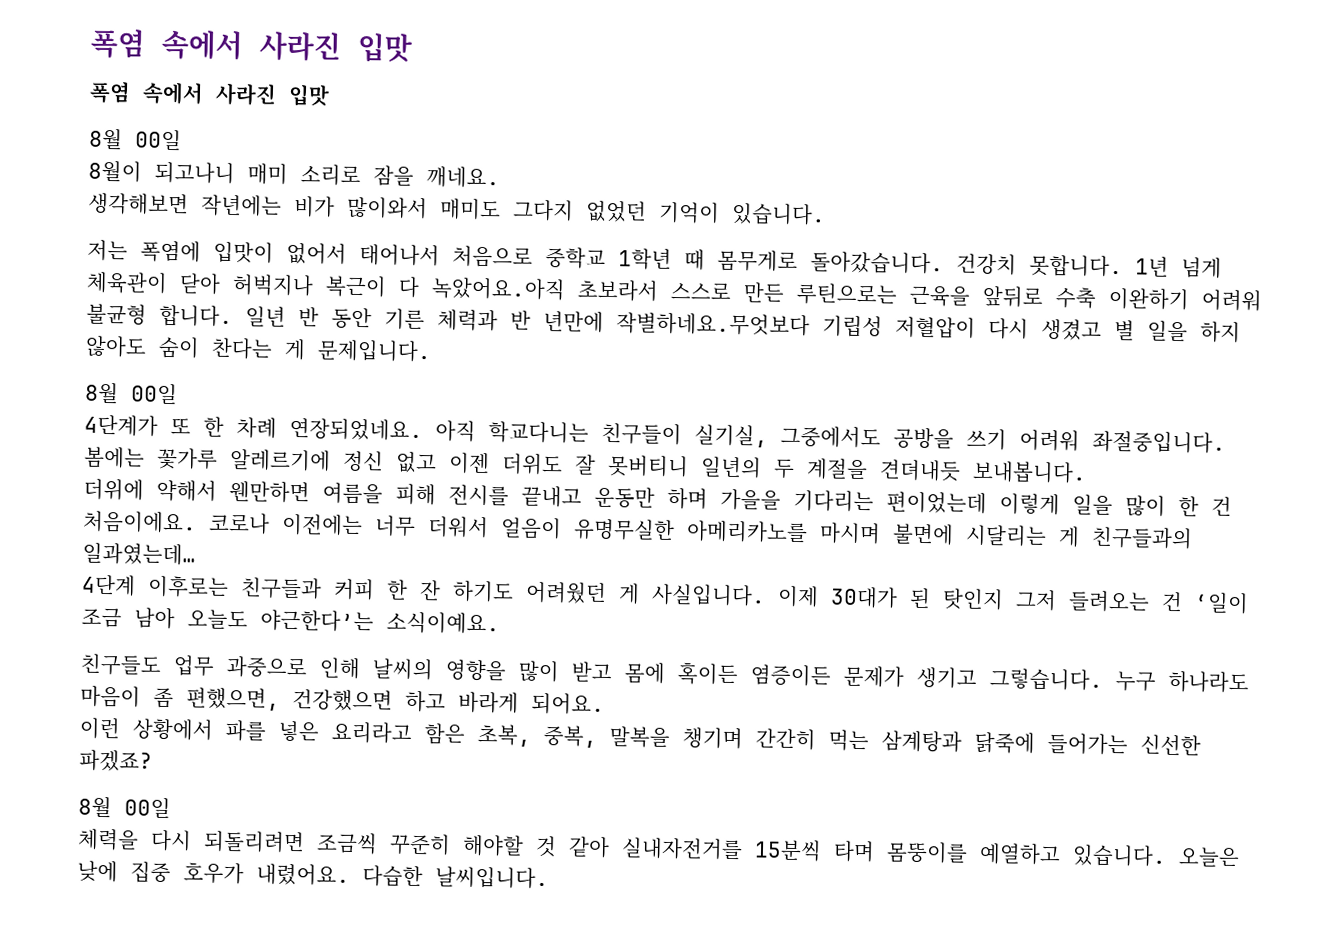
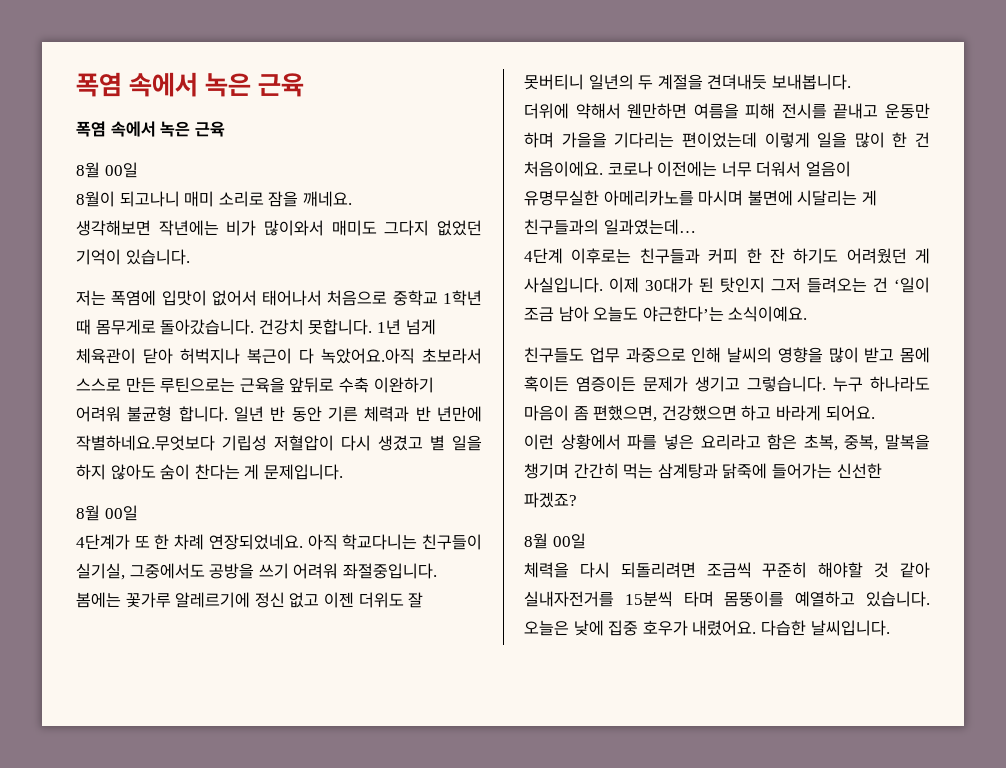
[90,28,413,63] [89,80,330,107] 폭염 속에서 사라진 입맛 // 폭염 속에서 사라진 입맛 -> [76,72,305,97] [76,121,225,137] 폭염 속에서 녹은 근육 // 폭염 속에서 녹은 근육

